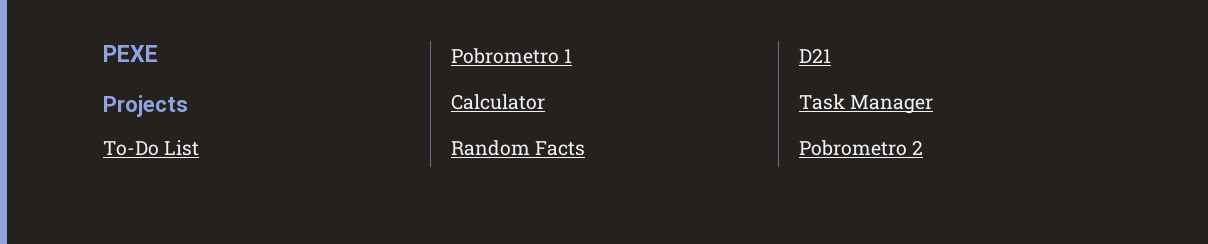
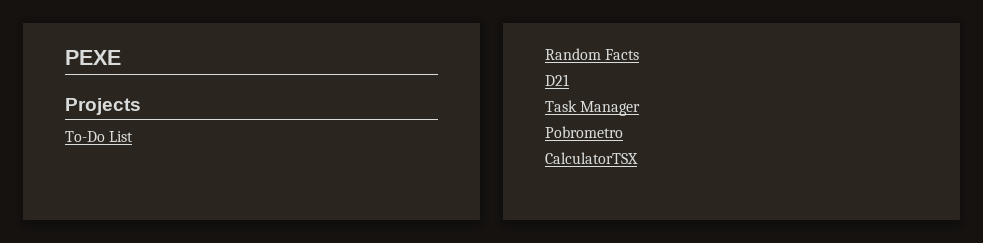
[451,48,573,64] [451,94,545,110] // Pobrometro 1 // Calculator -> (134, 136) none
[912,140,924,155] 2 -> [545,152,638,164] // CalculatorTSX

